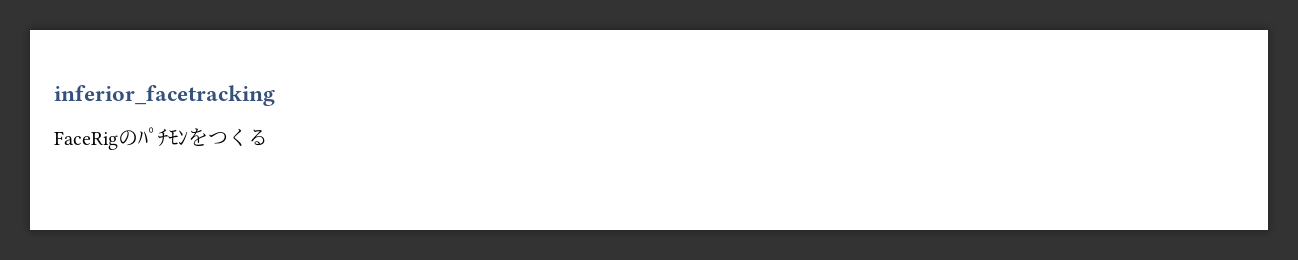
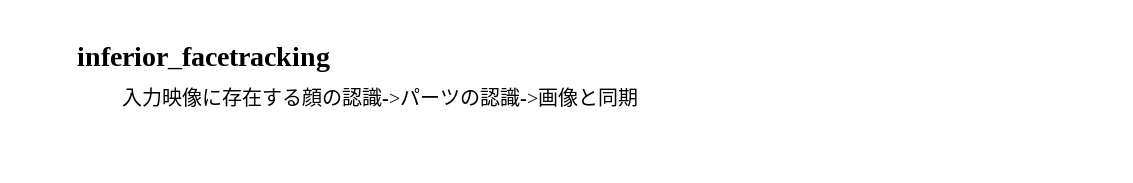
[54,127,268,150] FaceRigのﾊﾟﾁﾓﾝをつくる -> [122,87,639,107] 入力映像に存在する顔の認識->パーツの認識->画像と同期

